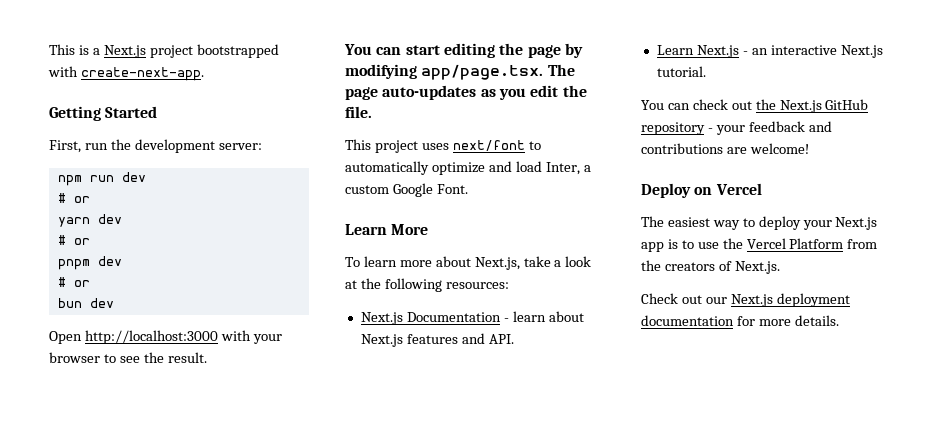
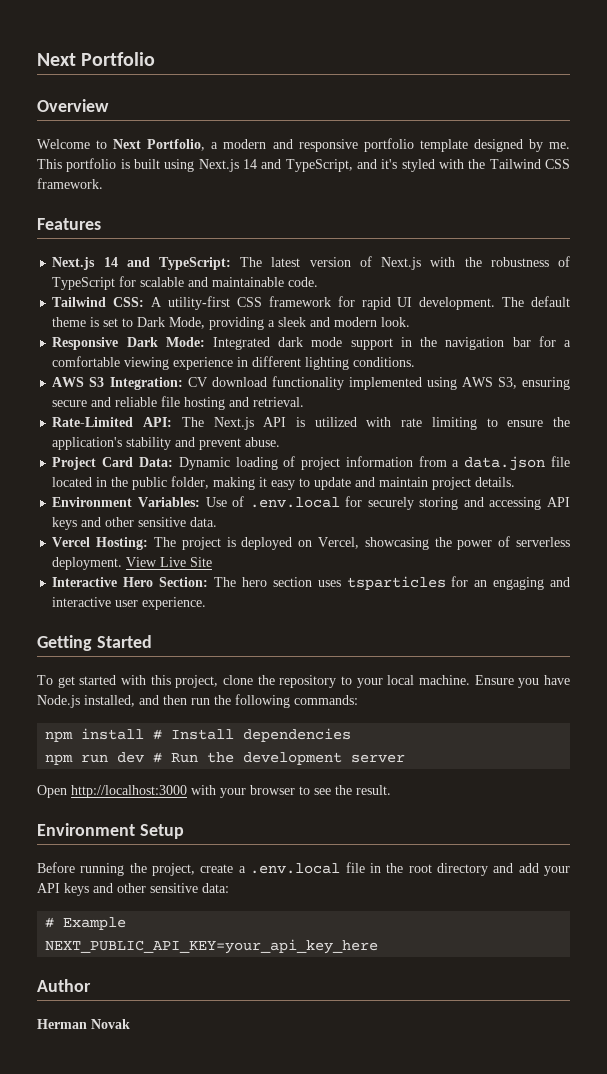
[49,44,279,58] [48,66,204,81] [49,106,158,121] [49,139,262,153] [57,172,146,186] [57,193,90,203] [57,214,122,227] [57,235,90,245] [57,256,122,270] [57,277,90,287] [57,298,114,308] This is a Next.js project bootstrapped with create-next-app. // Getting Started // First, run the development server: // npm run dev // # or // yarn dev // # or // pnpm dev // # or // bun dev -> [37,52,156,66] [37,99,109,112] [37,138,570,152] [37,158,570,172] [37,178,103,189] [37,218,101,230] [52,256,571,270] [52,276,319,290] [52,296,570,310] [52,317,411,330] [52,336,572,350] [52,356,416,370] [52,376,570,390] [52,396,305,410] [52,417,571,430] [52,437,281,450] [52,456,571,471] [52,476,516,490] [52,496,570,510] [52,517,218,530] [52,536,571,550] [52,557,213,570] [52,576,570,590] [52,597,207,610] [37,635,152,651] [37,675,571,688] [37,694,358,708] [45,728,352,742] [45,752,406,765] Next Portfolio // Overview // Welcome to Next Portfolio, a modern and responsive portfolio template designed by me. This portfolio is built using Next.js 14 and TypeScript, and it's styled with the Tailwind CSS framework. // Features // Next.js 14 and TypeScript: The latest version of Next.js with the robustness of TypeScript for scalable and maintainable code. // Tailwind CSS: A utility-first CSS framework for rapid UI development. The default theme is set to Dark Mode, providing a sleek and modern look. // Responsive Dark Mode: Integrated dark mode support in the navigation bar for a comfortable viewing experience in different lighting conditions. // AWS S3 Integration: CV download functionality implemented using AWS S3, ensuring secure and reliable file hosting and retrieval. // Rate-Limited API: The Next.js API is utilized with rate limiting to ensure the application's stability and prevent abuse. // Project Card Data: Dynamic loading of project information from a data.json file located in the public folder, making it easy to update and maintain project details. // Environment Variables: Use of .env.local for securely storing and accessing API keys and other sensitive data. // Vercel Hosting: The project is deployed on Vercel, showcasing the power of serverless deployment. View Live Site // Interactive Hero Section: The hero section uses tsparticles for an engaging and interactive user experience. // Getting Started // To get started with this project, clone the repository to your local machine. Ensure you have Node.js installed, and then run the following commands: // npm install # Install dependencies // npm run dev # Run the development server
[344,43,583,58] [345,64,575,80] [345,85,587,100] [345,106,372,118] [345,139,541,153] [345,161,591,175] [345,183,468,197] [345,224,429,235] [345,256,592,270] [345,278,509,292] [360,311,584,325] [360,333,514,347] [656,45,883,58] [656,66,706,77] [641,99,869,113] [641,121,832,135] [641,143,809,154] [641,183,762,198] [641,216,878,230] [641,238,878,252] [641,260,780,274] [641,293,850,307] [641,315,839,326] You can start editing the page by modifying app/page.tsx. The page auto-updates as you edit the file. // This project uses next/font to automatically optimize and load Inter, a custom Google Font. // Learn More // To learn more about Next.js, take a look at the following resources: // Next.js Documentation - learn about Next.js features and API. // Learn Next.js - an interactive Next.js tutorial. // You can check out the Next.js GitHub repository - your feedback and contributions are welcome! // Deploy on Vercel // The easiest way to deploy your Next.js app is to use the Vercel Platform from the creators of Next.js. // Check out our Next.js deployment documentation for more details. -> [37,823,184,839] [37,862,570,876] [37,883,229,896] [45,917,127,930] [45,939,379,954] [37,979,91,992] [37,1019,130,1029] Environment Setup // Before running the project, create a .env.local file in the root directory and add your API keys and other sensitive data: // # Example // NEXT_PUBLIC_API_KEY=your_api_key_here // Author // Herman Novak

